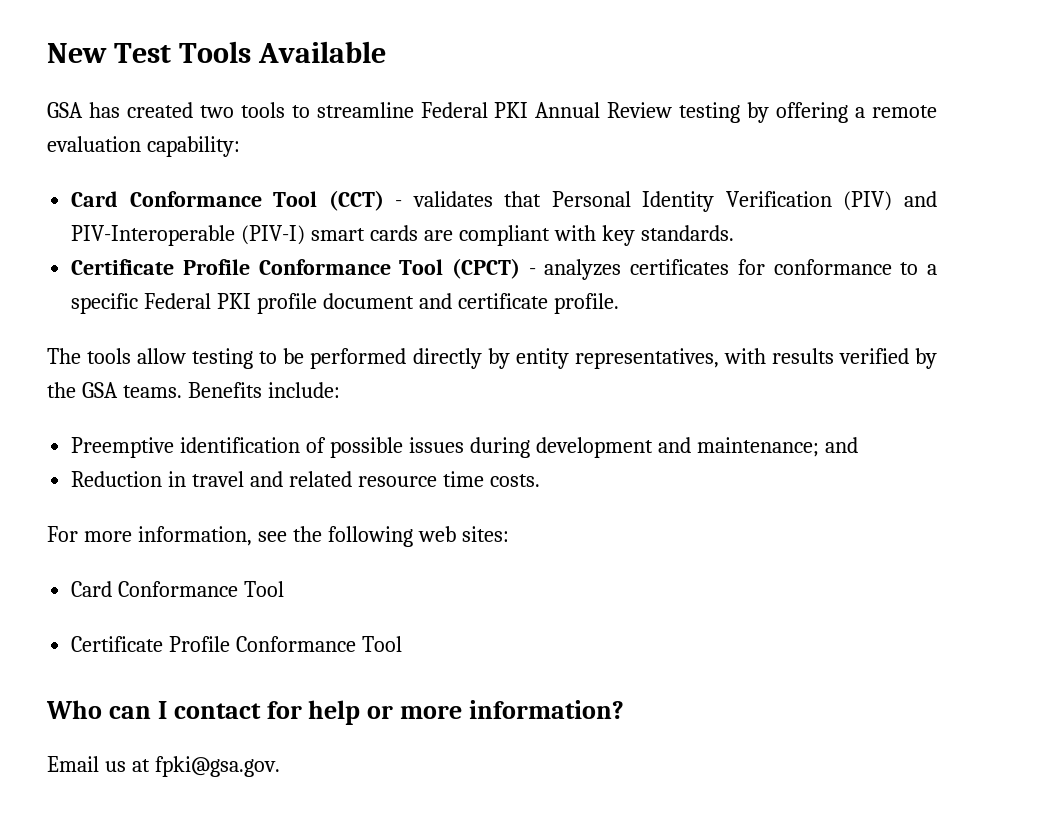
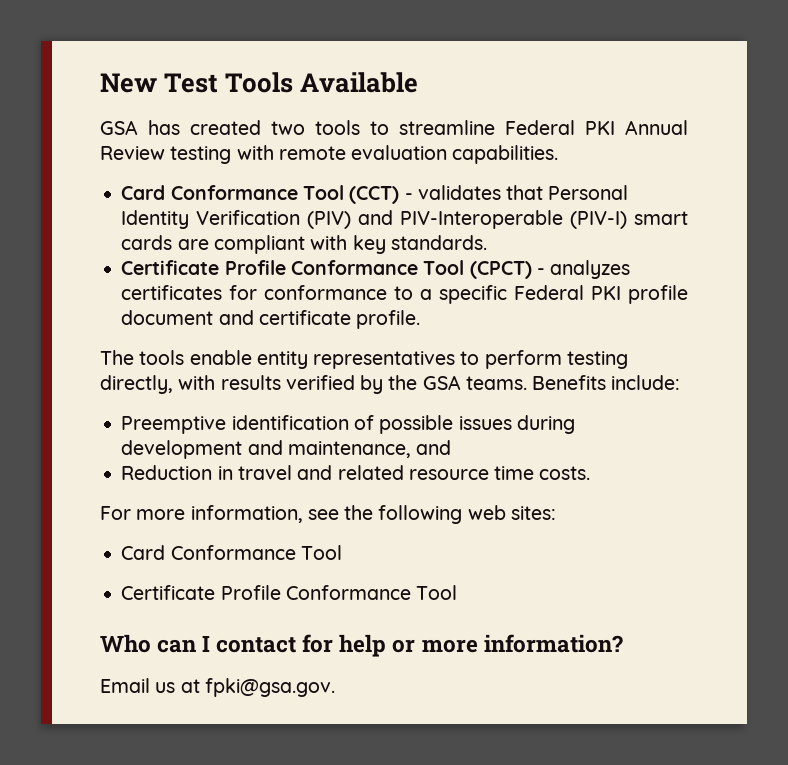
[747,102,866,123] by offering a -> [236,145,274,160] with
[146,136,240,157] capability: -> [452,145,559,164] capabilities.
[137,348,719,369] allow testing to be performed directly by entity representatives, -> [189,350,628,369] [100,375,173,394] enable entity representatives to perform testing directly,
[696,437,819,457] maintenance; -> [287,441,411,458] maintenance,

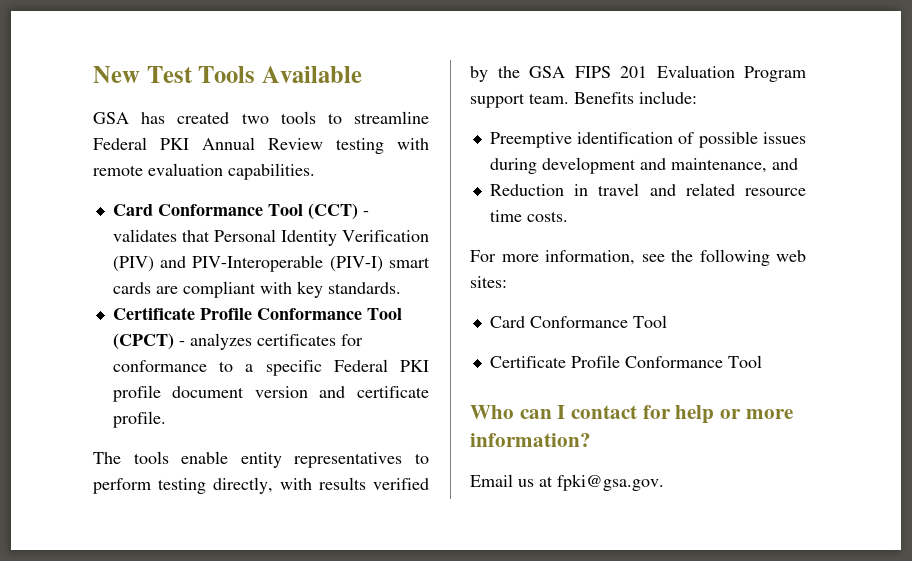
(214, 317) none -> [254,386,308,398] version
[465,376,527,390] teams. -> [574,65,806,82] [470,93,569,108] FIPS 201 Evaluation Program support team.

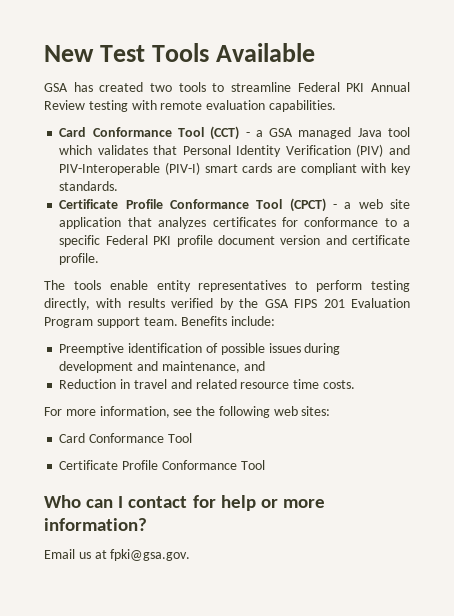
(369, 213) none -> [255,127,410,139] [59,145,93,155] a GSA managed Java tool which
(185, 343) none -> [344,199,410,209] [59,217,152,229] a web site application that

